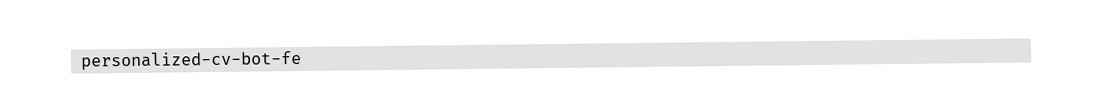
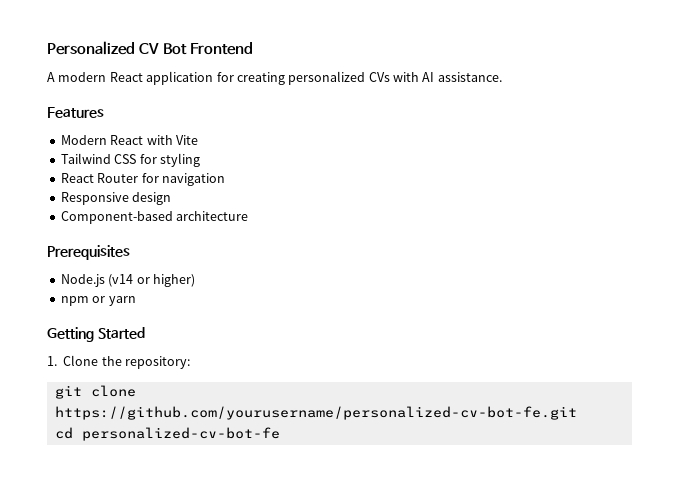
(80, 60) none -> [47,41,253,55] [47,71,502,85] [47,107,104,118] [60,135,198,145] [60,153,200,167] [60,173,225,186] [60,192,172,205] [60,211,249,224] [47,245,130,260] [60,274,195,287] [60,296,136,306] [47,327,145,342] [47,355,190,369] [54,385,136,399] [54,406,577,420] [54,427,73,439] Personalized CV Bot Frontend // A modern React application for creating personalized CVs with AI assistance. // Features // Modern React with Vite // Tailwind CSS for styling // React Router for navigation // Responsive design // Component-based architecture // Prerequisites // Node.js (v14 or higher) // npm or yarn // Getting Started // 1. Clone the repository: // git clone https://github.com/yourusername/personalized-cv-bot-fe.git // cd

